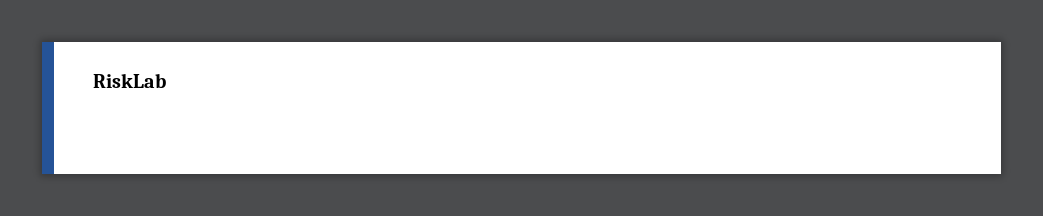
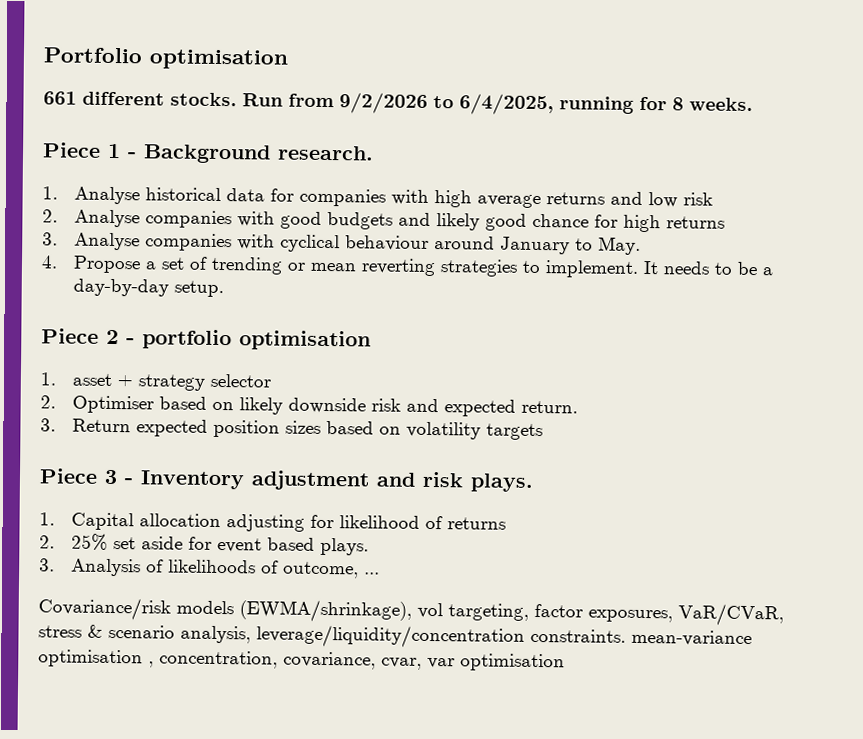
[93,73,166,88] RiskLab -> [43,47,288,70] [43,91,753,116] [42,142,374,164] [42,186,713,209] [42,209,725,233] [42,232,641,255] [41,255,773,278] [72,278,224,298] [41,328,371,351] [40,372,271,391] [40,395,578,417] [40,418,543,441] [39,468,534,492] [39,512,506,532] [39,533,369,556] [39,558,380,579] [38,597,784,627] [38,624,752,649] [38,649,565,672] Portfolio optimisation // 661 different stocks. Run from 9/2/2026 to 6/4/2025, running for 8 weeks. // Piece 1 - Background research. // 1. Analyse historical data for companies with high average returns and low risk // 2. Analyse companies with good budgets and likely good chance for high returns // 3. Analyse companies with cyclical behaviour around January to May. // 4. Propose a set of trending or mean reverting strategies to implement. It needs to be a day-by-day setup. // Piece 2 - portfolio optimisation // 1. asset + strategy selector // 2. Optimiser based on likely downside risk and expected return. // 3. Return expected position sizes based on volatility targets // Piece 3 - Inventory adjustment and risk plays. // 1. Capital allocation adjusting for likelihood of returns // 2. 25% set aside for event based plays. // 3. Analysis of likelihoods of outcome, ... // Covariance/risk models (EWMA/shrinkage), vol targeting, factor exposures, VaR/CVaR, stress & scenario analysis, leverage/liquidity/concentration constraints. mean-variance optimisation , concentration, covariance, cvar, var optimisation

